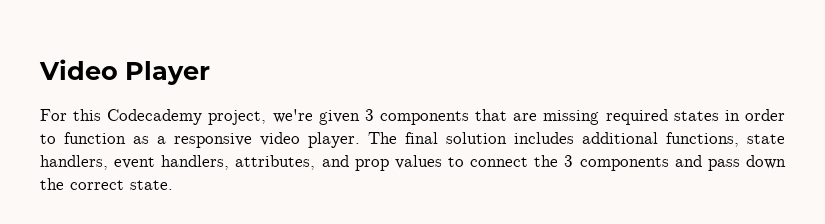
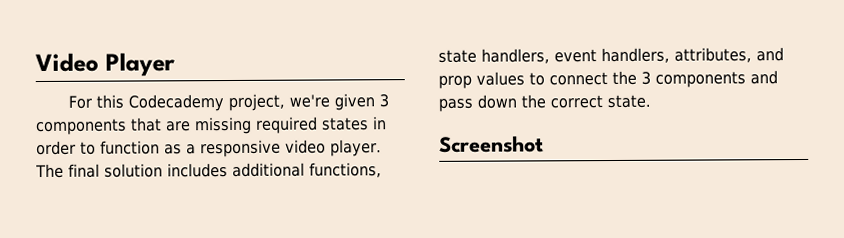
(173, 185) none -> [439,135,544,153] // Screenshot

